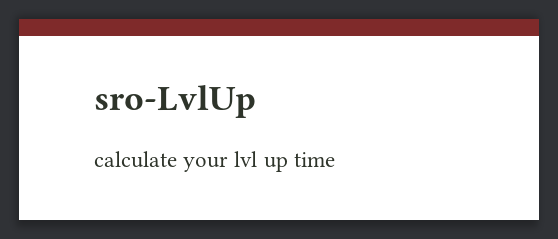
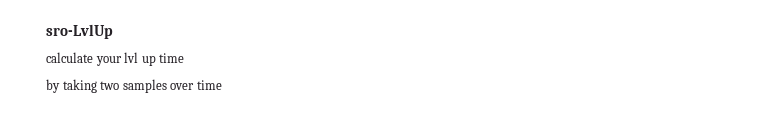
(335, 159) none -> [46,79,222,93] // by taking two samples over time

